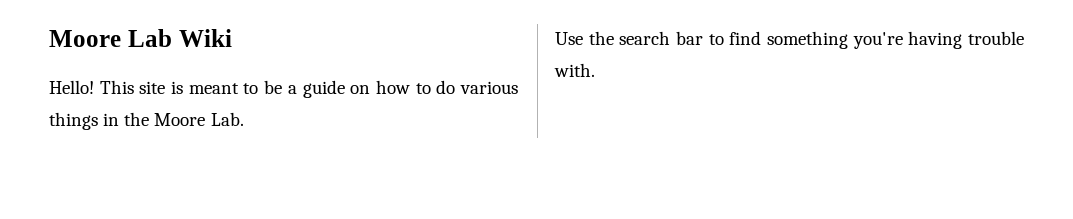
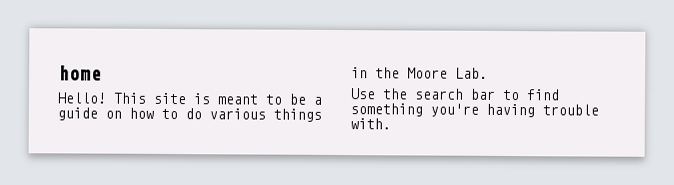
[49,29,232,47] Moore Lab Wiki -> [58,65,103,81] home

